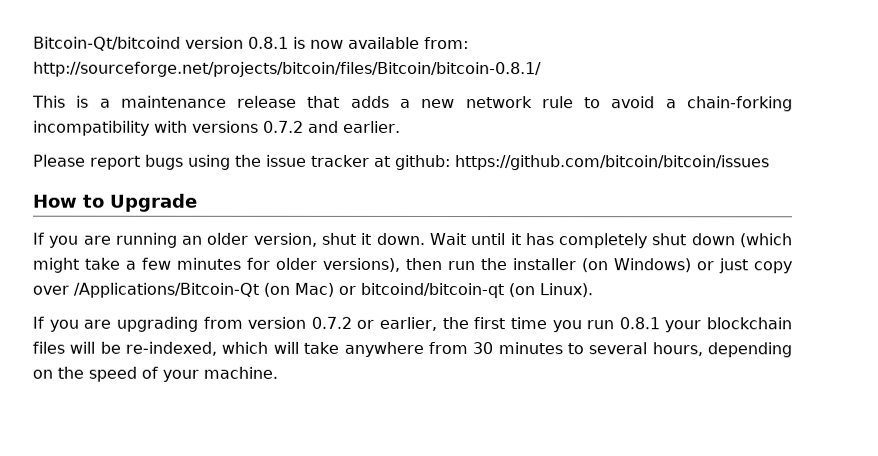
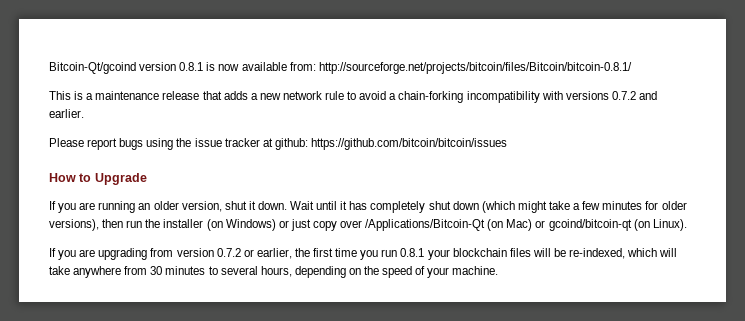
[33,36,181,51] Bitcoin-Qt/bitcoind -> [49,62,136,74] Bitcoin-Qt/gcoind
[360,282,504,299] bitcoind/bitcoin-qt -> [548,219,632,231] gcoind/bitcoin-qt

